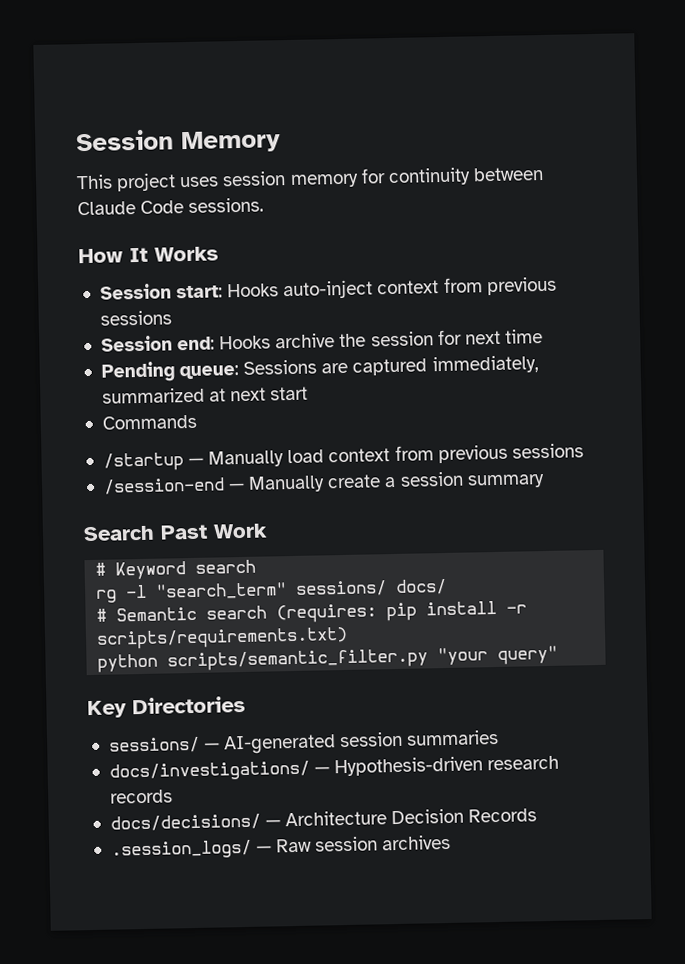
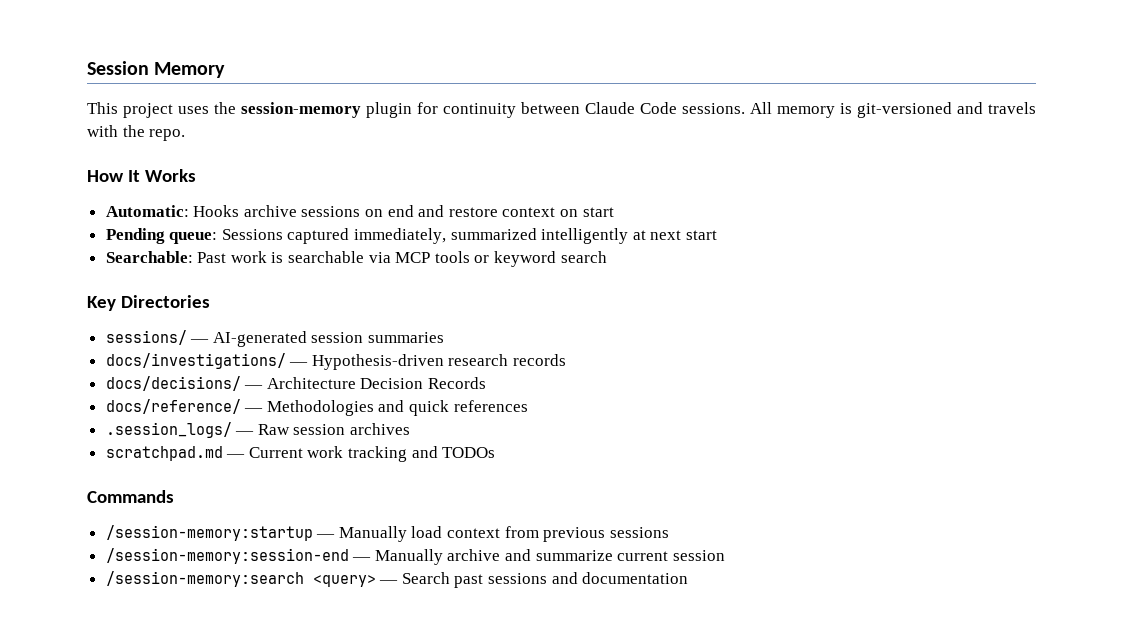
[222,171,359,188] session memory -> [214,102,412,118] the session-memory plugin
[78,246,219,264] [99,276,557,300] [99,310,172,326] [100,329,543,352] // How It Works // Session start: Hooks auto-inject context from previous sessions // Session end: Hooks archive the session for next time -> [750,102,1036,118] [87,125,186,141] [87,169,196,182] [105,205,614,217] All memory is git-versioned and travels with the repo. // How It Works // Automatic: Hooks archive sessions on end and restore context on start
[321,362,349,374] are -> (283, 234) none
(205, 395) none -> [541,228,629,244] intelligently
[101,414,197,430] [102,443,584,472] [102,471,545,495] [83,523,268,542] [95,559,257,580] [96,578,448,603] [96,600,528,624] [96,626,349,650] [97,645,559,673] Commands // /startup — Manually load context from previous sessions // /session-end — Manually create a session summary // Search Past Work // # Keyword search // rg -l "search_term" sessions/ docs/ // # Semantic search (requires: pip install -r scripts/requirements.txt) // python scripts/semantic_filter.py "your query" -> [105,251,607,267] Searchable: Past work is searchable via MCP tools or keyword search
(538, 815) none -> [105,399,528,416] // docs/reference/ — Methodologies and quick references
(452, 842) none -> [105,446,496,462] [87,490,174,503] [105,525,669,542] [105,548,725,565] [105,571,689,588] // scratchpad.md — Current work tracking and TODOs // Commands // /session-memory:startup — Manually load context from previous sessions // /session-memory:session-end — Manually archive and summarize current session // /session-memory:search <query> — Search past sessions and documentation

